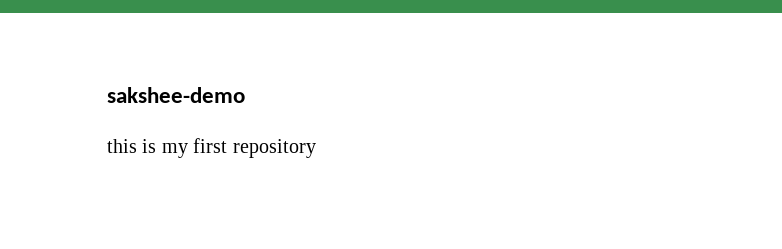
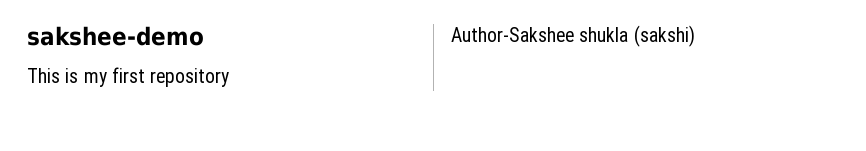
[107,139,137,153] this -> [27,68,60,83] This
(316, 148) none -> [451,25,695,47] // Author-Sakshee shukla (sakshi)

